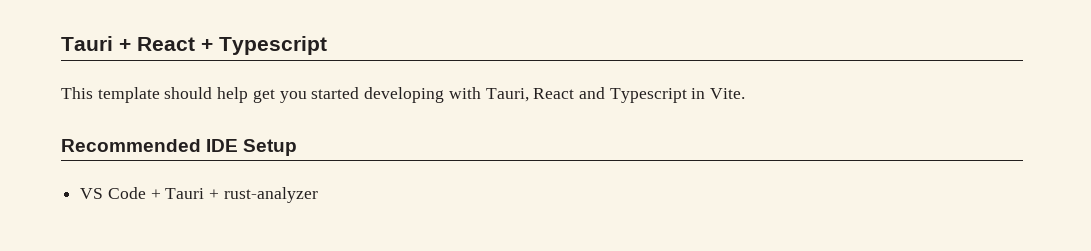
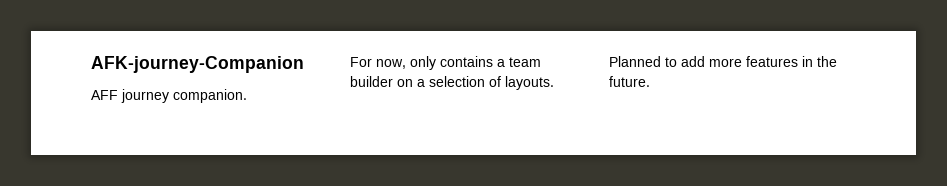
[61,36,327,55] [61,87,746,103] [61,139,298,156] [80,187,318,203] Tauri + React + Typescript // This template should help get you started developing with Tauri, React and Typescript in Vite. // Recommended IDE Setup // VS Code + Tauri + rust-analyzer -> [91,56,304,73] [91,89,247,103] [350,56,541,70] [350,76,554,90] [609,56,837,67] [609,76,650,87] AFK-journey-Companion // AFF journey companion. // For now, only contains a team builder on a selection of layouts. Planned to add more features in the future.

